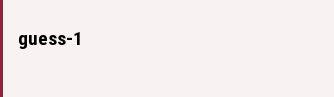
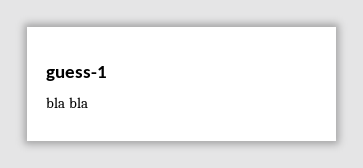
(83, 40) none -> [46,97,88,108] // bla bla

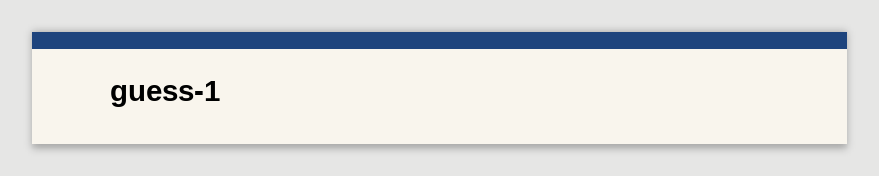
[46,97,88,108] // bla bla -> (220, 94) none

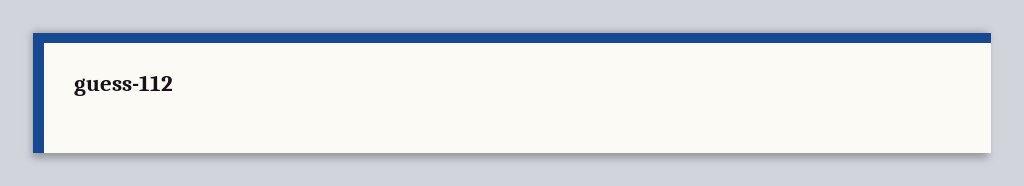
[110,81,220,107] guess-1 -> [74,75,173,96] guess-112

